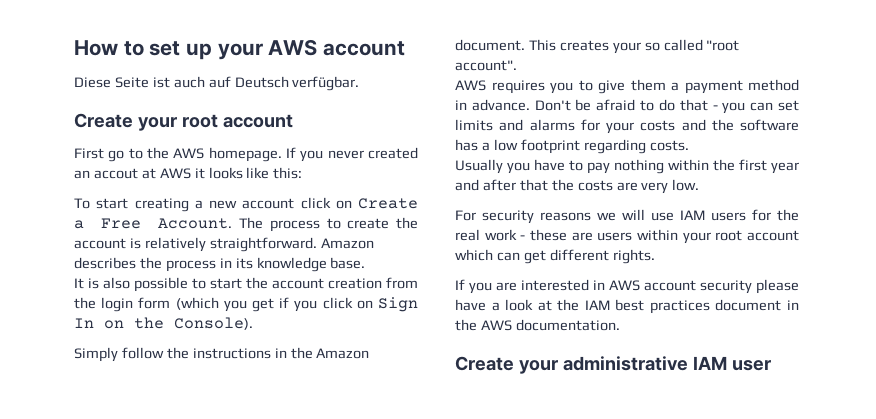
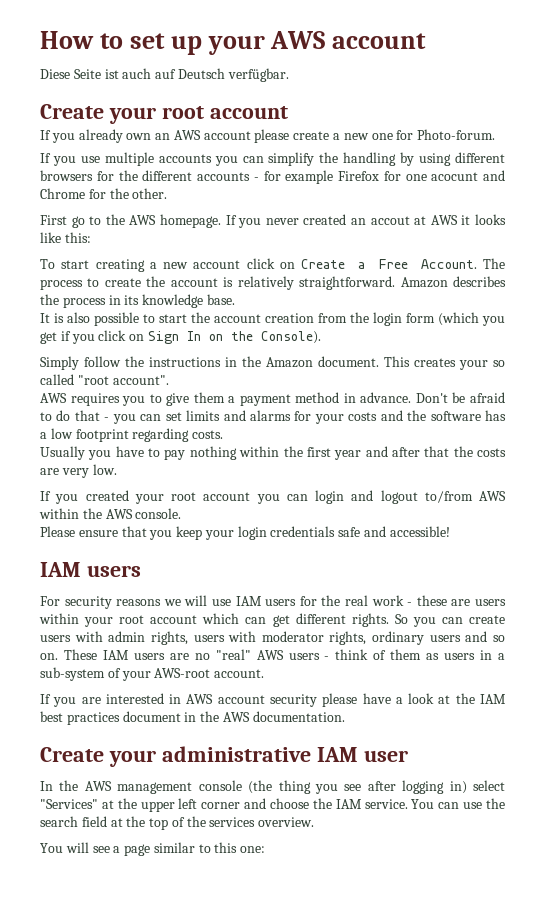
(293, 121) none -> [40,129,496,143] [40,152,506,166] [40,170,505,184] [40,188,168,199] // If you already own an AWS account please create a new one for Photo-forum. // If you use multiple accounts you can simplify the handling by using different browsers for the different accounts - for example Firefox for one acocunt and Chrome for the other.
(700, 185) none -> [40,490,506,504] [39,508,182,519] [40,526,450,540] [40,562,141,577] // If you created your root account you can login and logout to/from AWS within the AWS console. // Please ensure that you keep your login credentials safe and accessible! // IAM users
(655, 256) none -> [394,614,505,627] [40,631,505,645] [40,649,505,660] [40,667,265,681] So you can create users with admin rights, users with moderator rights, ordinary users and so on. These IAM users are no "real" AWS users - think of them as users in a sub-system of your AWS-root account.
(771, 365) none -> [40,780,506,794] [40,798,505,812] [40,816,315,830] [40,842,266,856] // In the AWS management console (the thing you see after logging in) select "Services" at the upper left corner and choose the IAM service. You can use the search field at the top of the services overview. // You will see a page similar to this one:

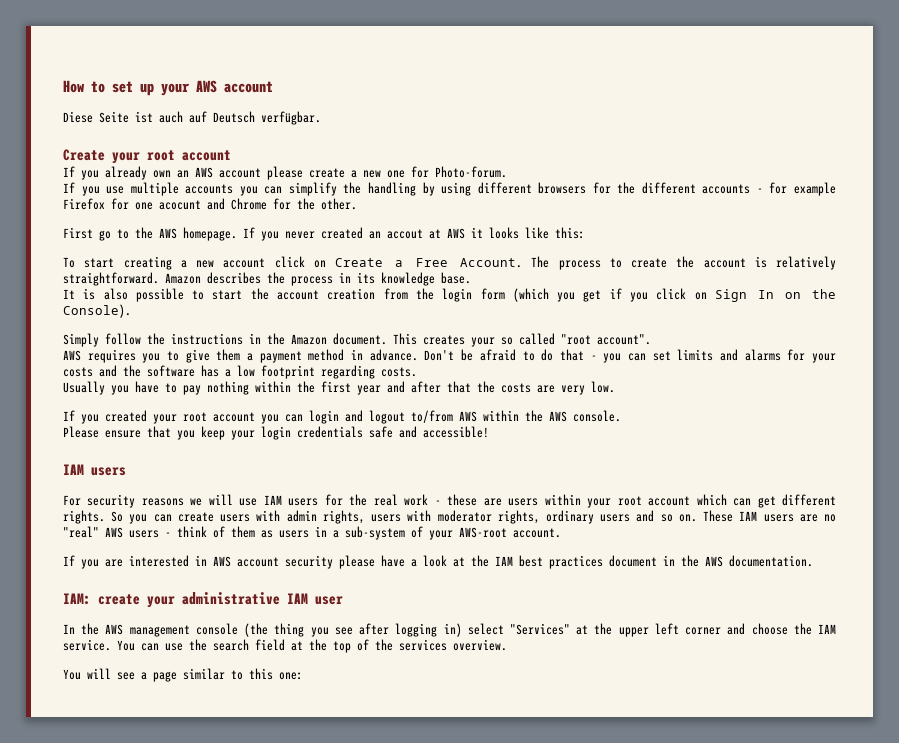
[40,747,104,762] Create -> [63,593,140,605] IAM: create

